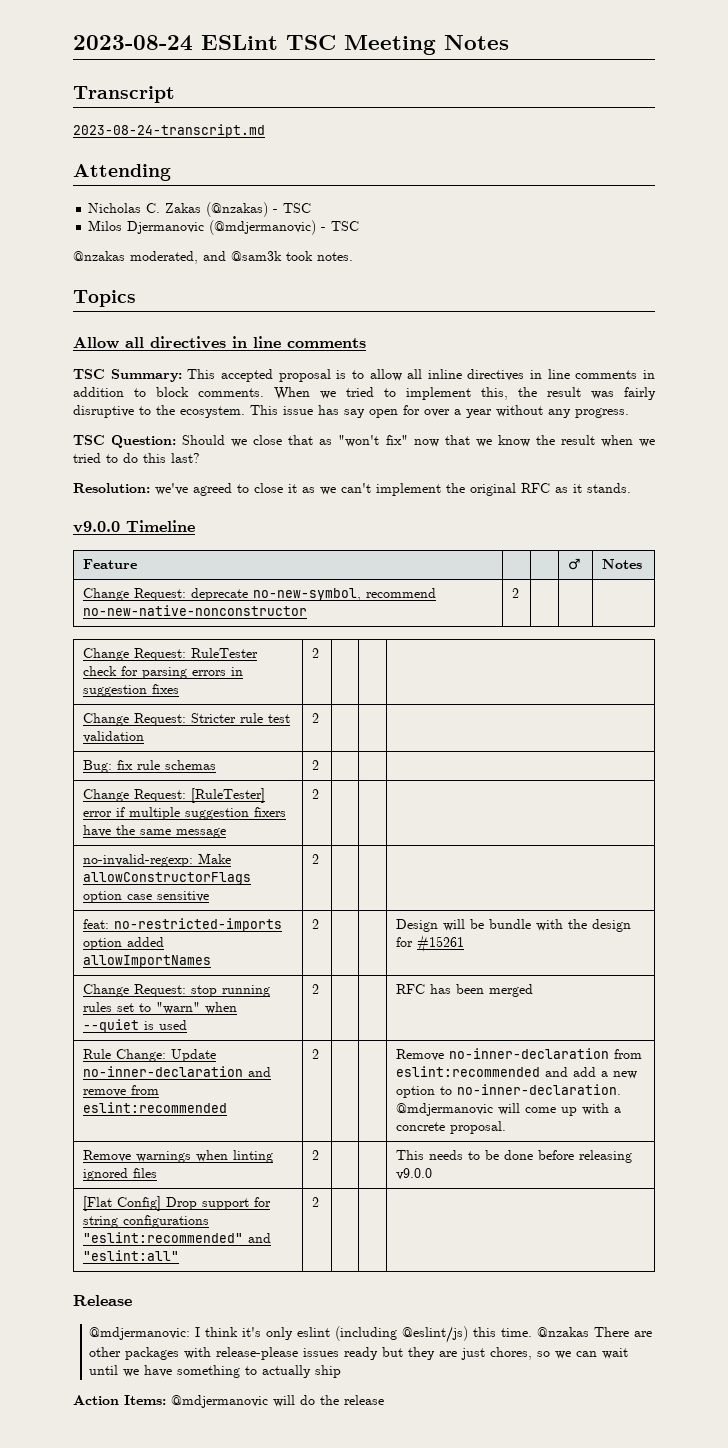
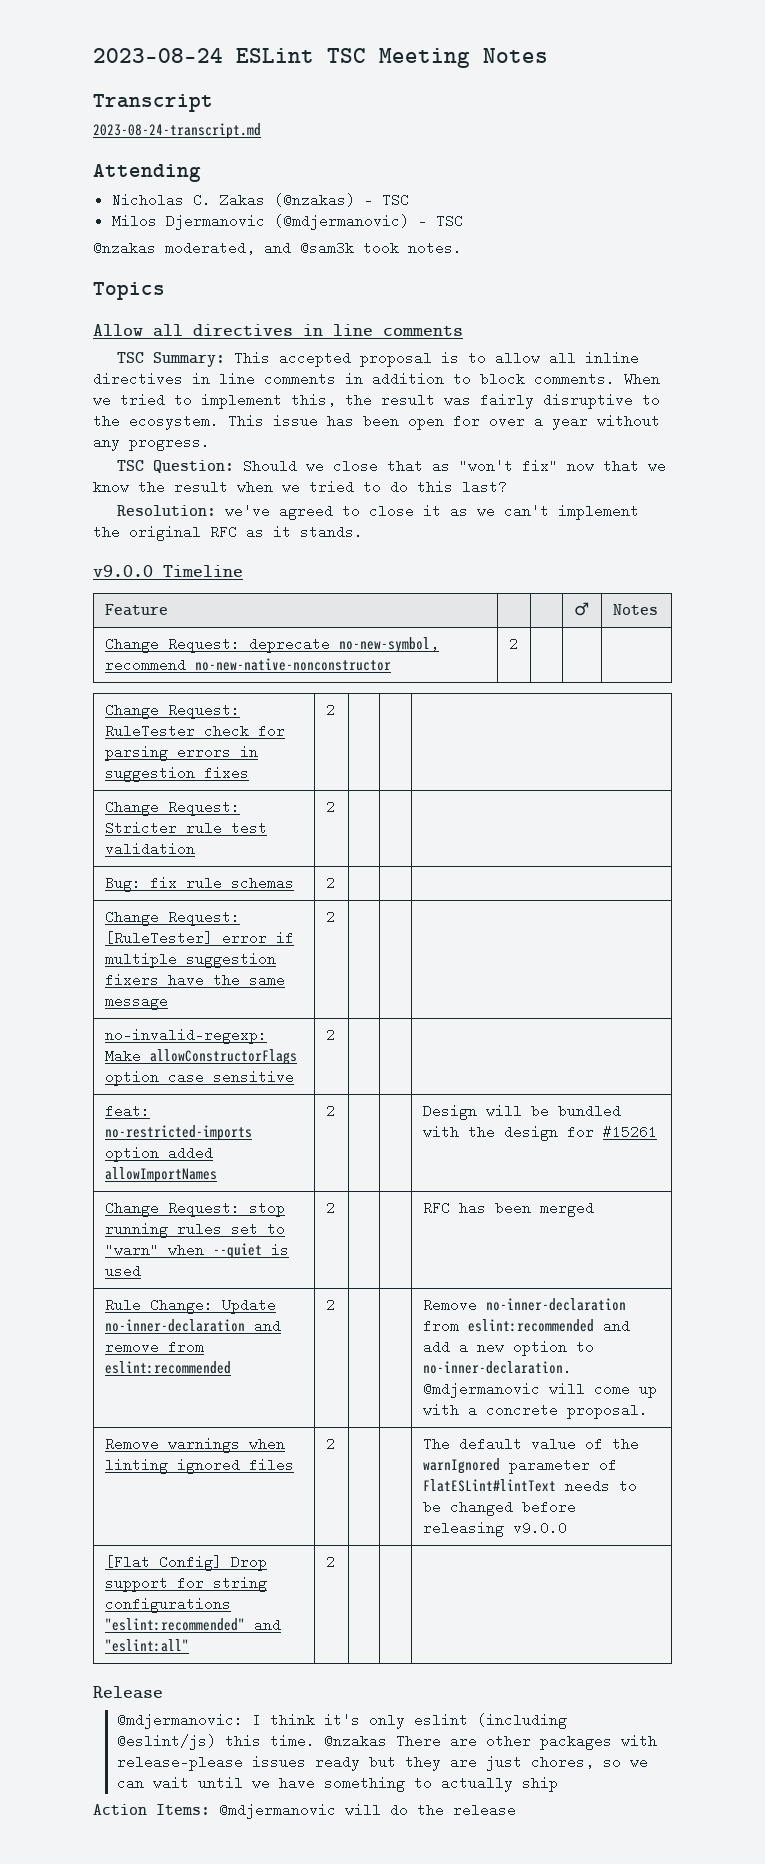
[344,409,365,418] say -> [363,414,399,428] been
[489,919,532,929] bundle -> [557,1104,621,1118] bundled
[396,1150,425,1160] This -> [422,1437,639,1451] [422,1458,617,1474] [422,1479,556,1492] The default value of the warnIgnored parameter of FlatESLint#lintText
[504,1150,534,1160] done -> [449,1500,513,1516] changed

